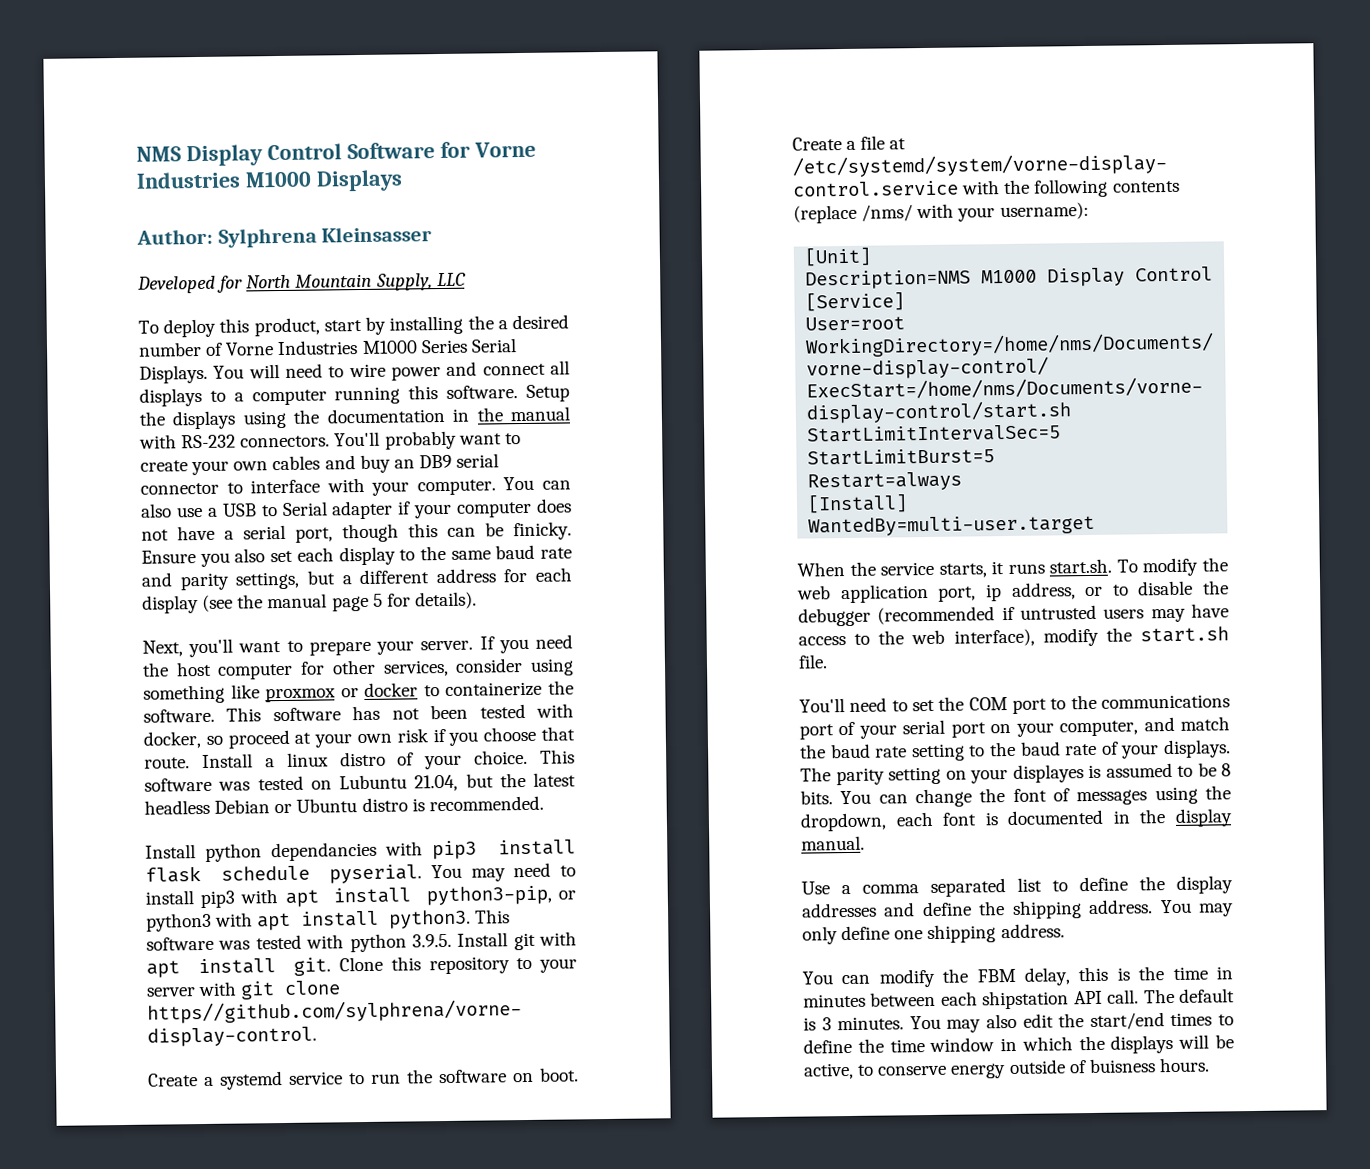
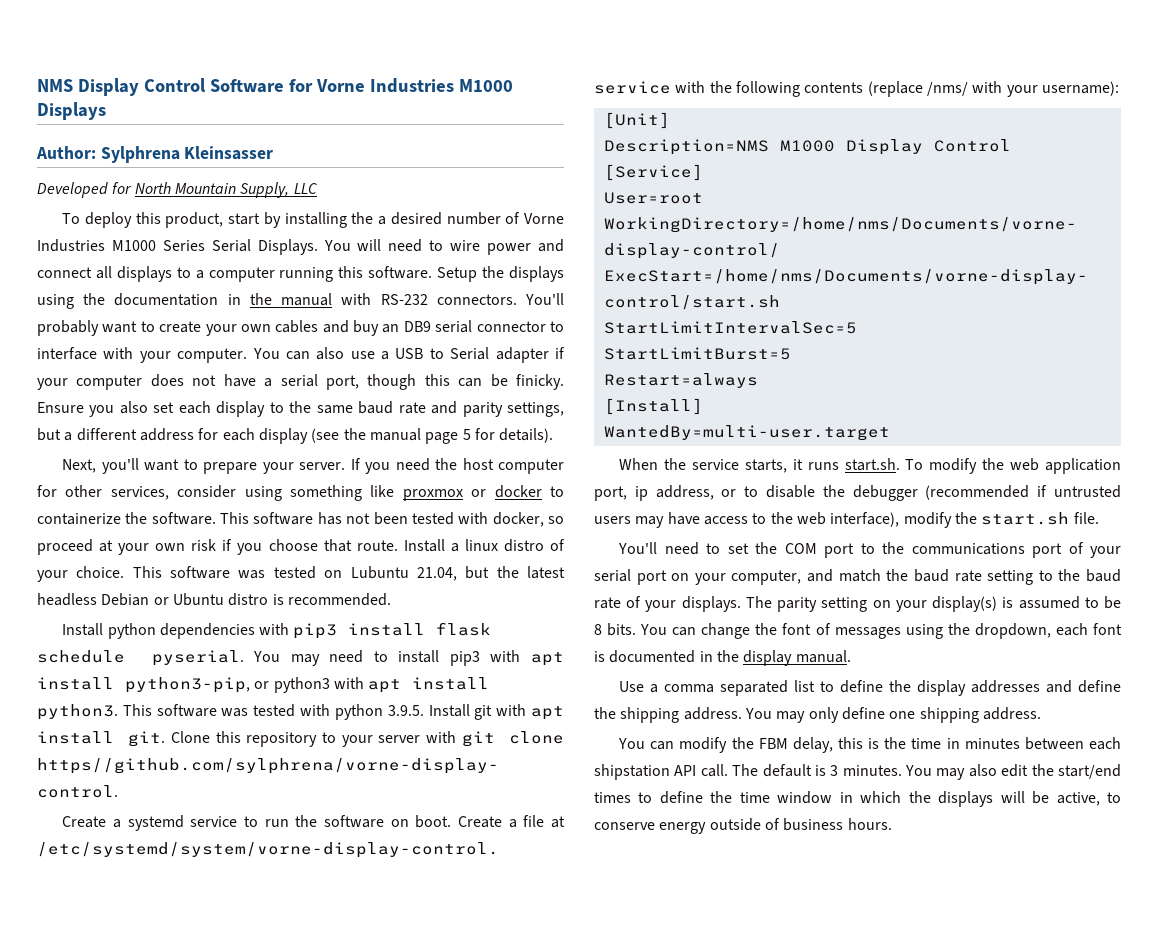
[271,841,378,862] dependancies -> [159,623,255,639] dependencies
[1012,764,1084,783] displayes -> [932,596,998,612] display(s)
[1088,1058,1156,1074] buisness -> [783,818,844,831] business

